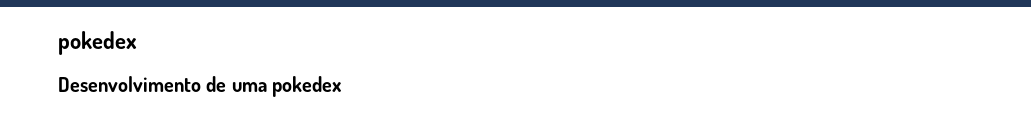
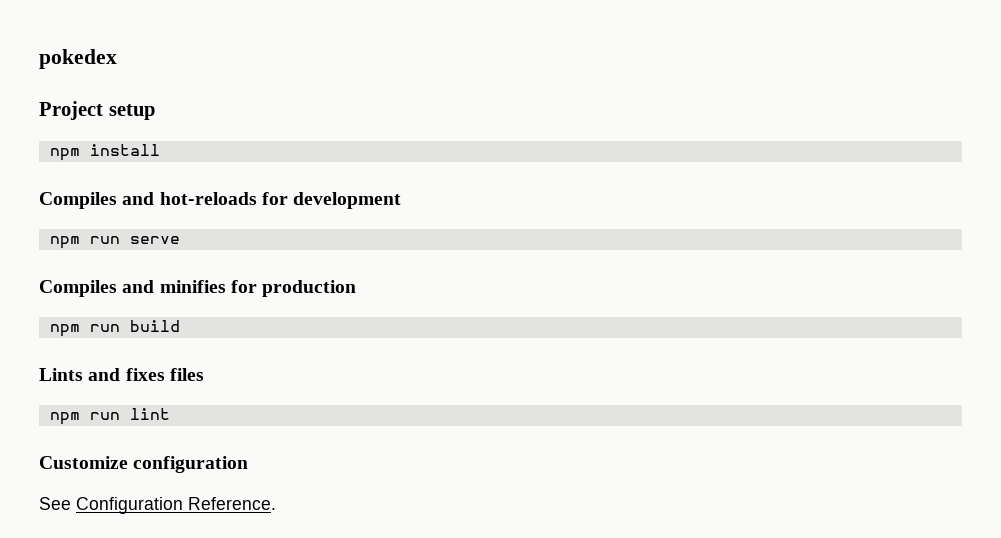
[58,76,342,97] Desenvolvimento de uma pokedex -> [39,101,155,120] [49,144,160,161] [39,192,402,209] [49,236,180,249] [39,280,357,297] [49,320,180,337] [39,368,204,381] [49,408,170,425] [39,456,249,473] [39,497,276,514] Project setup // npm install // Compiles and hot-reloads for development // npm run serve // Compiles and minifies for production // npm run build // Lints and fixes files // npm run lint // Customize configuration // See Configuration Reference.

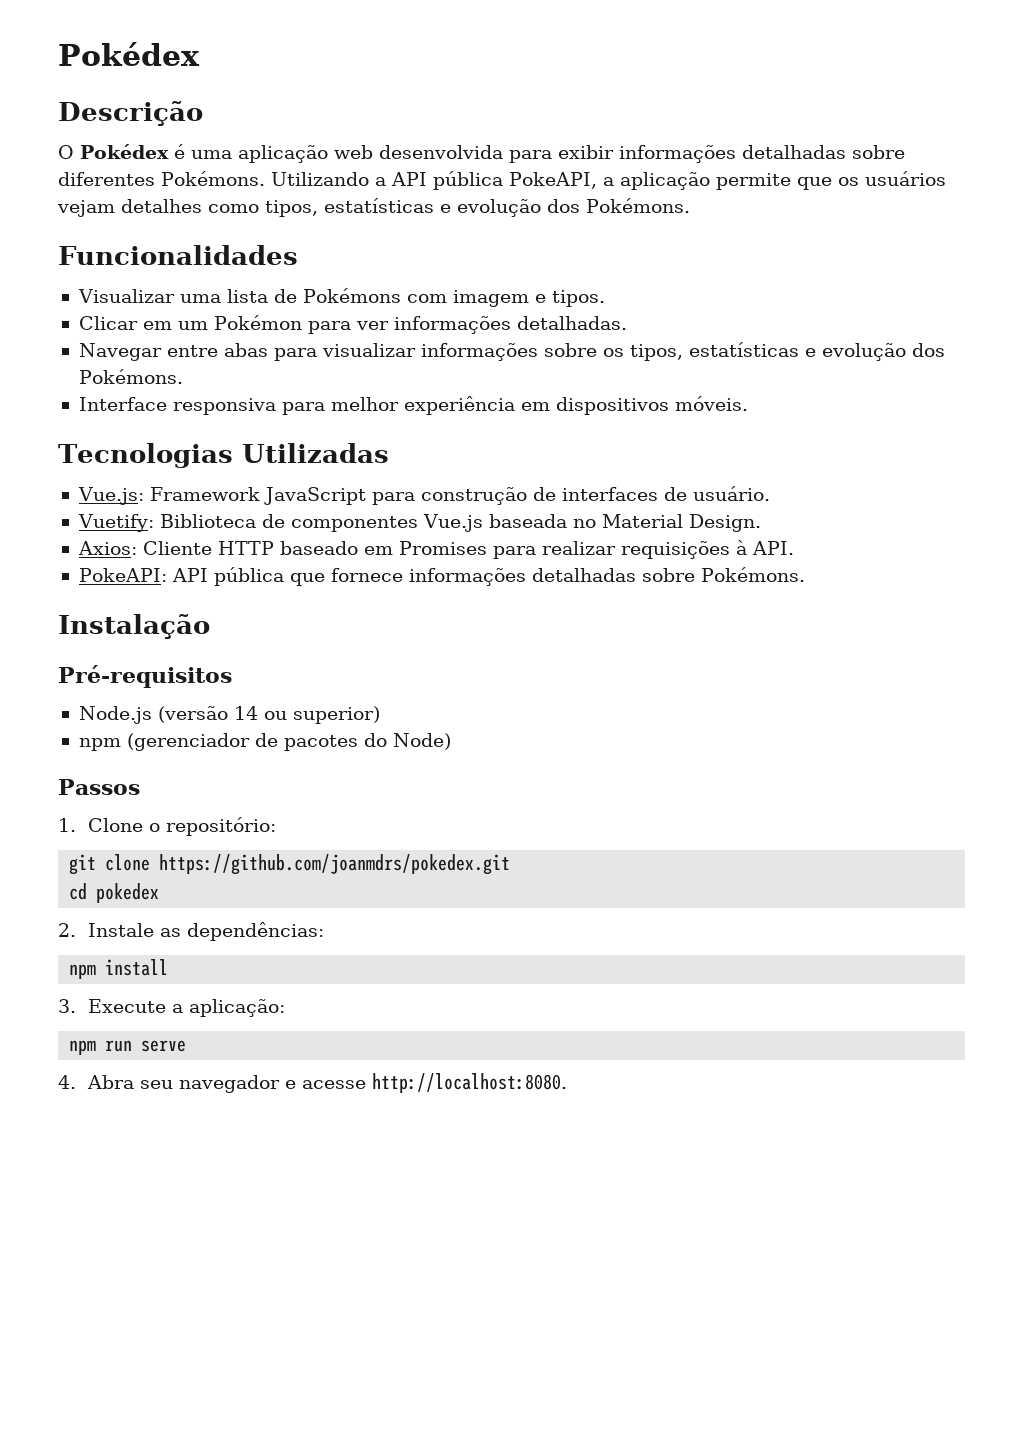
[39,49,117,69] [39,101,155,120] [49,144,160,161] [39,192,402,209] [49,236,180,249] [39,280,357,297] [49,320,180,337] [39,368,204,381] [49,408,170,425] [39,456,249,473] [39,497,276,514] pokedex // Project setup // npm install // Compiles and hot-reloads for development // npm run serve // Compiles and minifies for production // npm run build // Lints and fixes files // npm run lint // Customize configuration // See Configuration Reference. -> [58,42,200,66] [58,101,203,126] [58,144,905,163] [58,171,946,190] [57,198,690,217] [58,245,298,265] [77,288,605,307] [78,315,627,334] [78,342,945,361] [78,369,183,384] [78,396,748,415] [58,443,389,468] [77,486,770,505] [77,514,761,532] [77,540,794,559] [78,567,805,586] [58,614,210,639] [58,665,232,688] [78,706,380,724] [78,733,451,751] [58,779,140,795] [58,817,277,836] [69,854,511,875] [69,883,160,903] [58,922,325,941] [69,959,169,979] [58,999,286,1017] [69,1040,187,1055] [58,1073,568,1093] Pokédex // Descrição // O Pokédex é uma aplicação web desenvolvida para exibir informações detalhadas sobre diferentes Pokémons. Utilizando a API pública PokeAPI, a aplicação permite que os usuários vejam detalhes como tipos, estatísticas e evolução dos Pokémons. // Funcionalidades // Visualizar uma lista de Pokémons com imagem e tipos. // Clicar em um Pokémon para ver informações detalhadas. // Navegar entre abas para visualizar informações sobre os tipos, estatísticas e evolução dos Pokémons. // Interface responsiva para melhor experiência em dispositivos móveis. // Tecnologias Utilizadas // Vue.js: Framework JavaScript para construção de interfaces de usuário. // Vuetify: Biblioteca de componentes Vue.js baseada no Material Design. // Axios: Cliente HTTP baseado em Promises para realizar requisições à API. // PokeAPI: API pública que fornece informações detalhadas sobre Pokémons. // Instalação // Pré-requisitos // Node.js (versão 14 ou superior) // npm (gerenciador de pacotes do Node) // Passos // 1. Clone o repositório: // git clone https://github.com/joanmdrs/pokedex.git // cd pokedex // 2. Instale as dependências: // npm install // 3. Execute a aplicação: // npm run serve // 4. Abra seu navegador e acesse http://localhost:8080.

